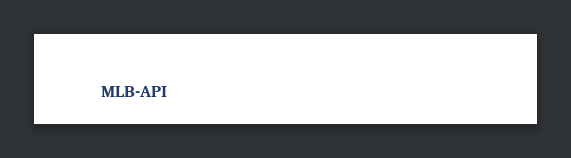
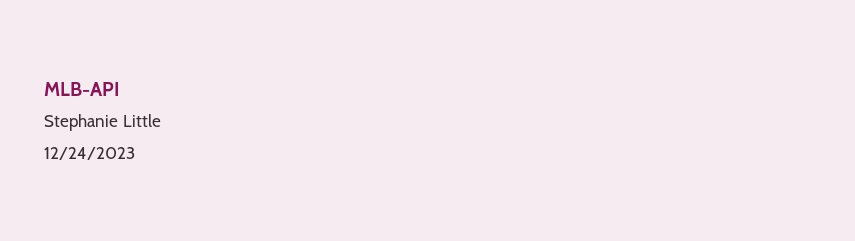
(167, 91) none -> [44,114,161,131] [44,147,135,160] // Stephanie Little // 12/24/2023

